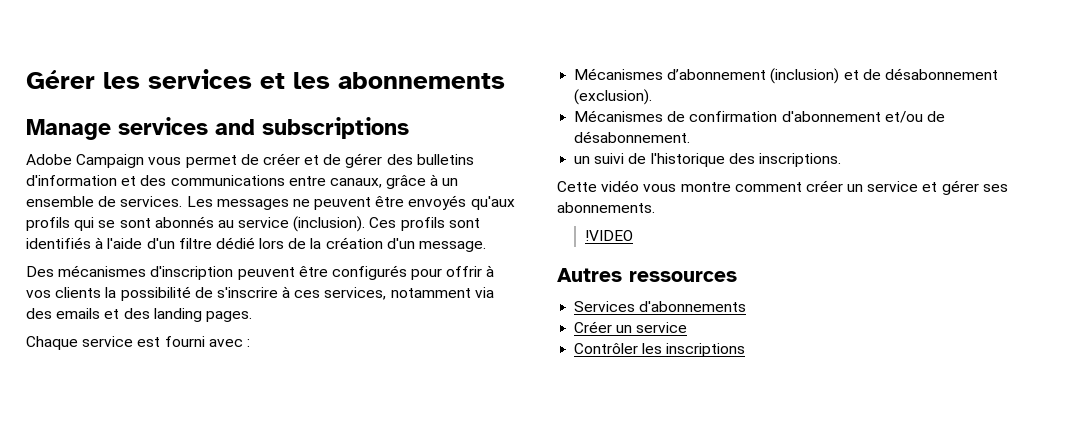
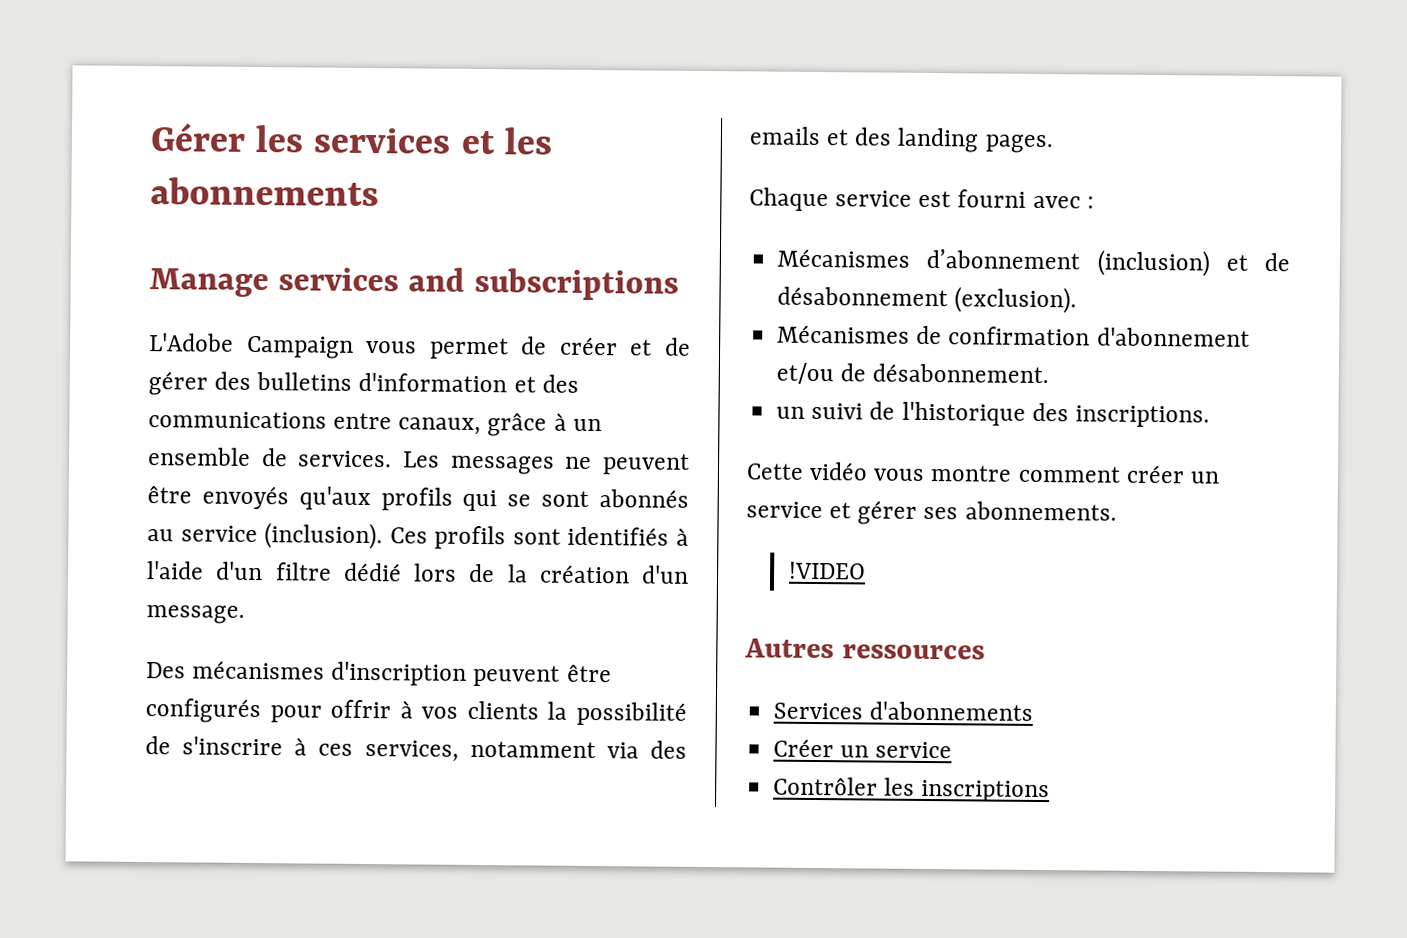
[26,154,72,165] Adobe -> [149,333,234,352] L'Adobe

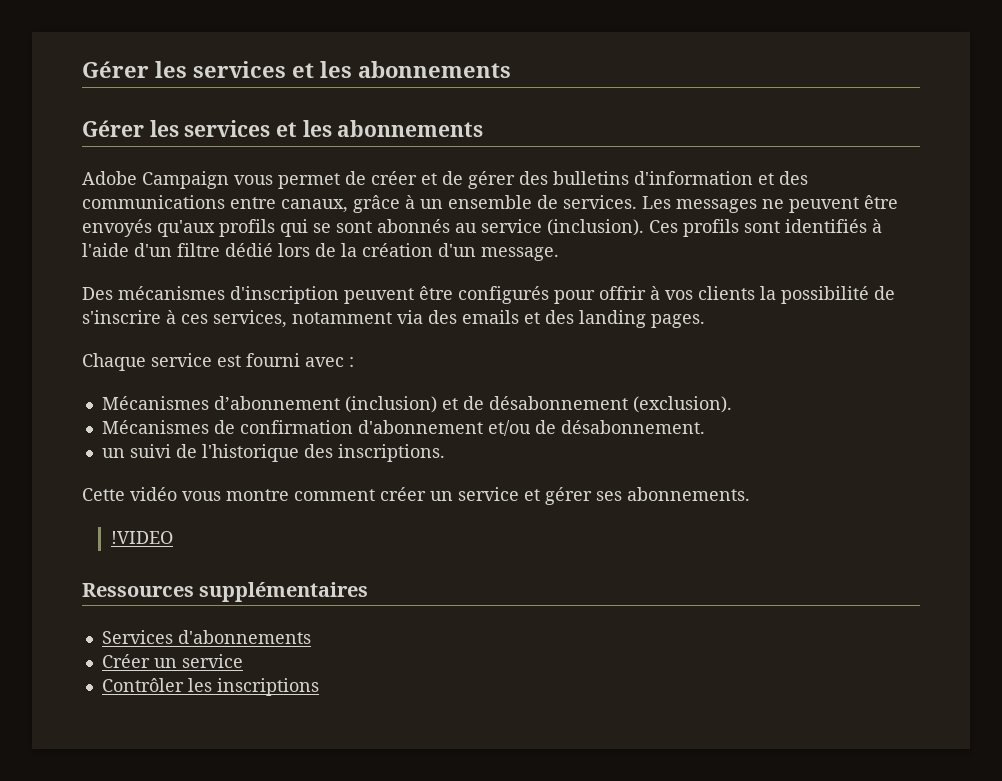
[150,122,553,155] [150,177,379,207] [149,267,679,301] [149,333,234,352] Gérer les services et les abonnements // Manage services and subscriptions // L'Adobe -> [82,61,511,78] [82,120,484,137] [82,171,137,185] Gérer les services et les abonnements // Gérer les services et les abonnements // Adobe
[744,638,985,660] Autres ressources -> [82,582,369,602] Ressources supplémentaires

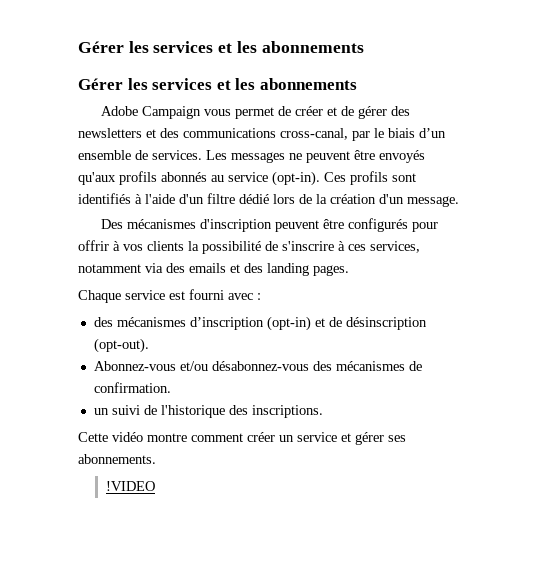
[553,171,753,185] bulletins d'information -> [78,128,142,138] newsletters
[230,195,443,213] entre canaux, grâce à un -> [280,128,446,141] cross-canal, par le biais d’un
[280,219,372,237] qui se sont -> (157, 178) none
[547,219,644,236] (inclusion). -> [272,171,320,186] (opt-in).
[101,396,732,413] [101,420,705,436] Mécanismes d’abonnement (inclusion) et de désabonnement (exclusion). // Mécanismes de confirmation d'abonnement et/ou de désabonnement. -> [93,316,427,331] [93,338,149,353] [93,361,422,371] [93,382,171,393] des mécanismes d’inscription (opt-in) et de désinscription (opt-out). // Abonnez-vous et/ou désabonnez-vous des mécanismes de confirmation.
[182,491,221,501] vous -> (143, 437) none
[82,582,369,602] [101,630,311,644] [101,654,243,668] [101,678,319,696] // Ressources supplémentaires // Services d'abonnements // Créer un service // Contrôler les inscriptions -> (155, 486) none

